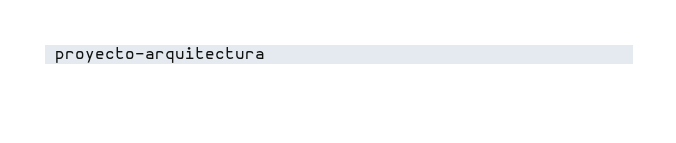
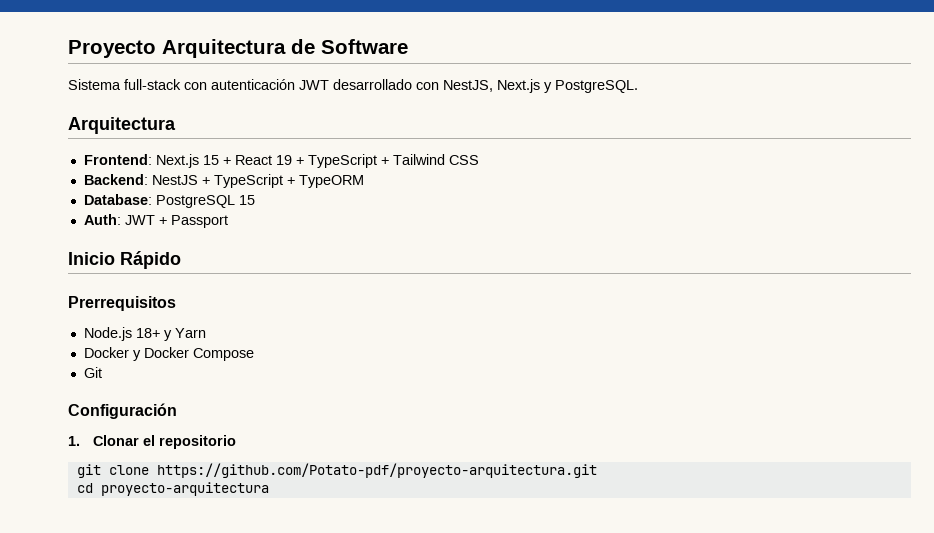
(54, 55) none -> [68,39,408,58] [68,79,638,93] [68,117,176,134] [83,154,479,168] [83,174,364,188] [83,194,255,208] [83,214,228,228] [68,251,181,269] [68,296,176,311] [83,327,206,341] [83,347,254,361] [83,367,102,378] [68,403,177,419] [68,435,236,449] [76,463,597,478] [76,483,93,493] Proyecto Arquitectura de Software // Sistema full-stack con autenticación JWT desarrollado con NestJS, Next.js y PostgreSQL. // Arquitectura // Frontend: Next.js 15 + React 19 + TypeScript + Tailwind CSS // Backend: NestJS + TypeScript + TypeORM // Database: PostgreSQL 15 // Auth: JWT + Passport // Inicio Rápido // Prerrequisitos // Node.js 18+ y Yarn // Docker y Docker Compose // Git // Configuración // 1. Clonar el repositorio // git clone https://github.com/Potato-pdf/proyecto-arquitectura.git // cd

